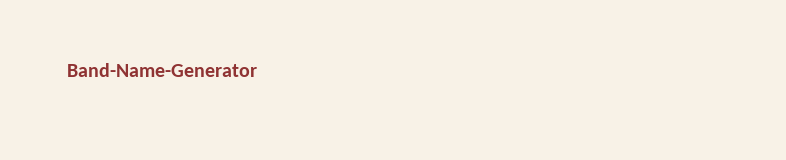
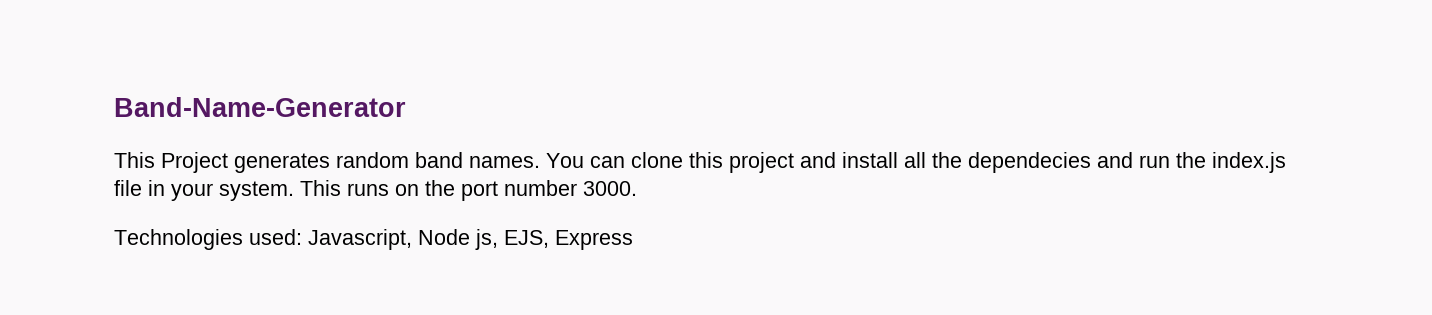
(257, 70) none -> [114,152,1286,173] [114,180,637,201] [114,229,633,250] // This Project generates random band names. You can clone this project and install all the dependecies and run the index.js file in your system. This runs on the port number 3000. // Technologies used: Javascript, Node js, EJS, Express

